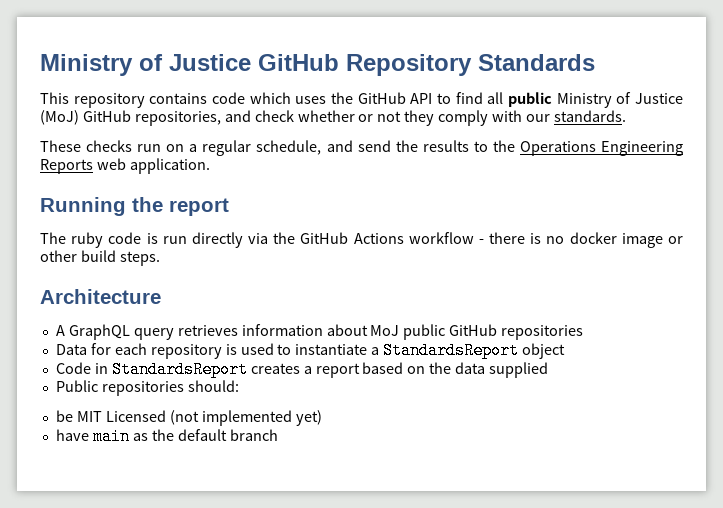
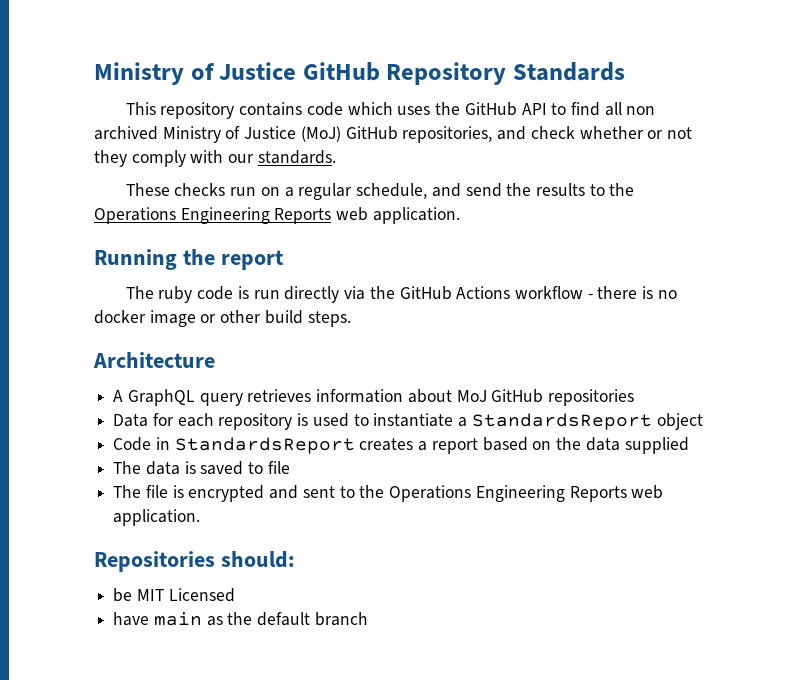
[508,92,552,107] public -> [626,106,656,115] [94,126,158,140] non archived
[403,324,446,340] public -> (487, 396) none
[55,380,184,396] Public repositories -> [113,461,290,475] [113,485,664,502] [113,509,201,526] [94,551,215,572] The data is saved to file // The file is encrypted and sent to the Operations Engineering Reports web application. // Repositories
[169,410,322,426] (not implemented yet) -> (235, 595) none

